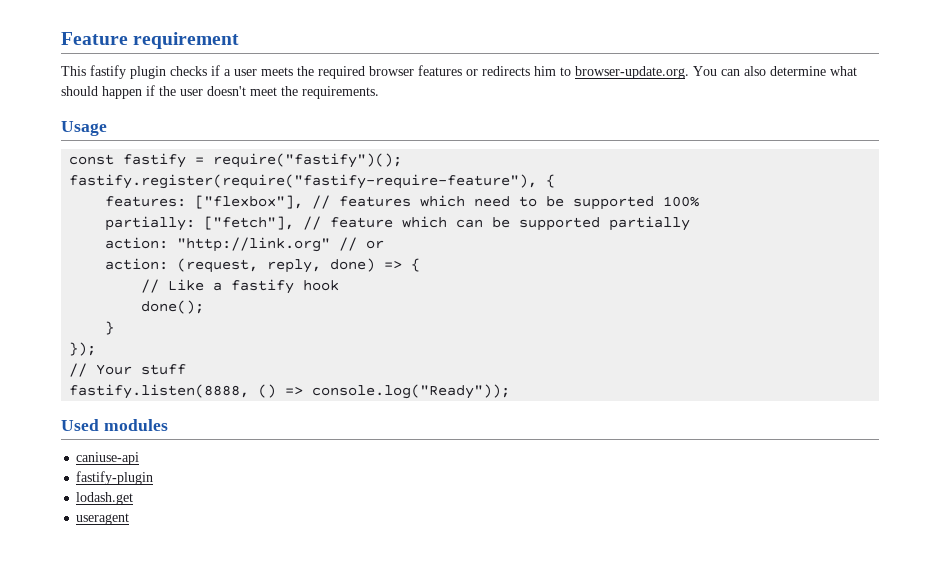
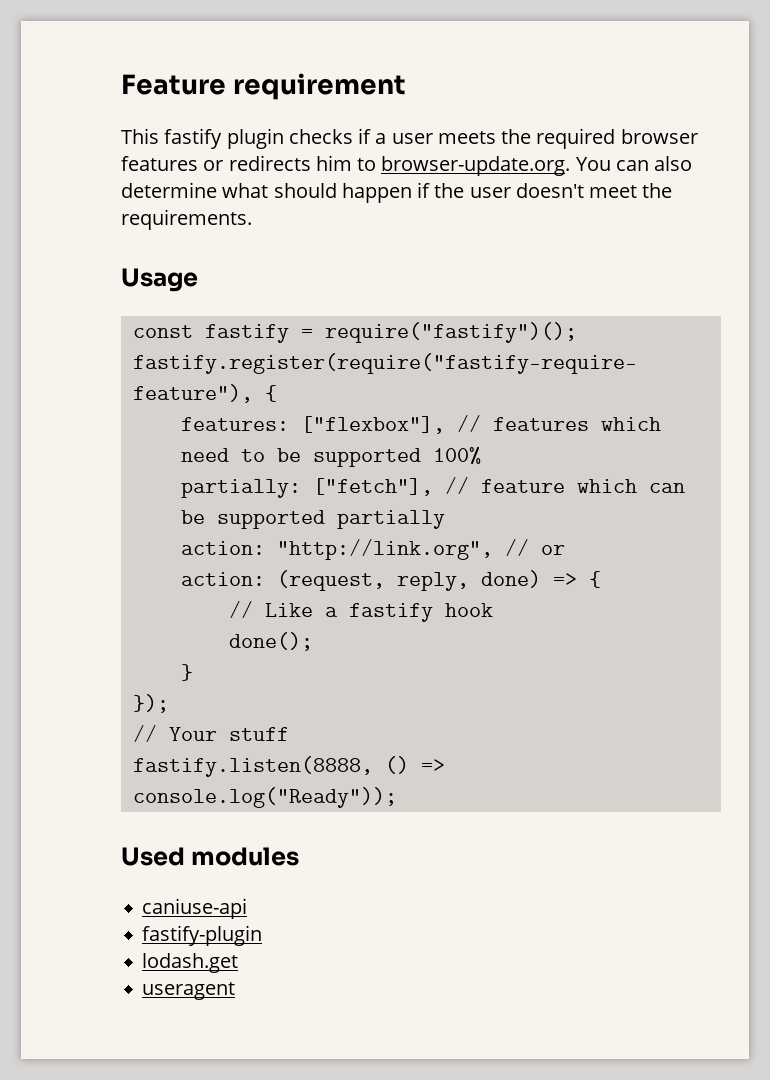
[177,237,331,252] "http://link.org" -> [276,539,493,560] "http://link.org",

